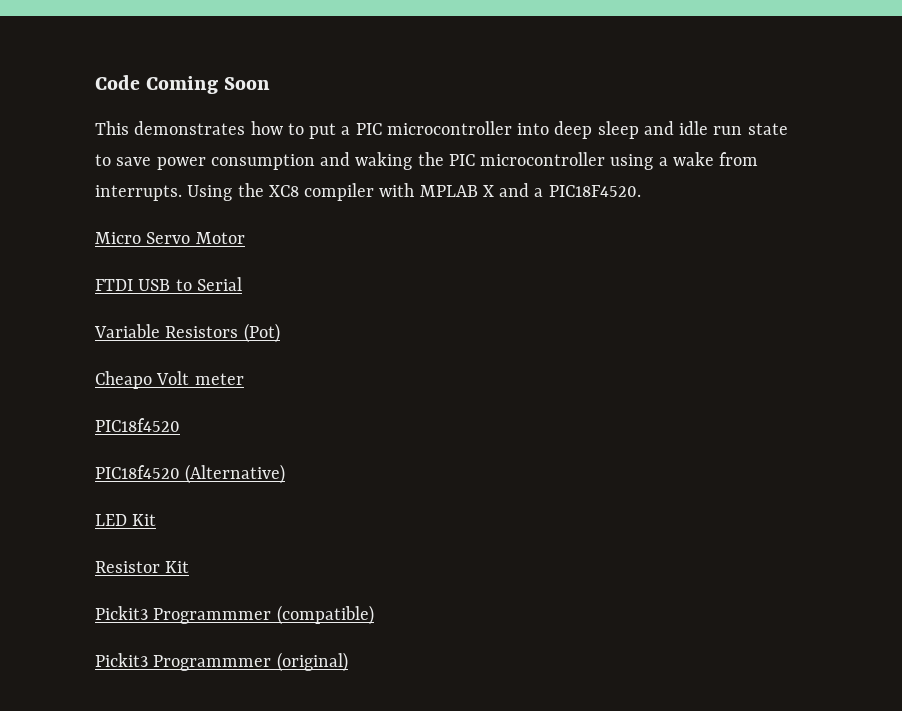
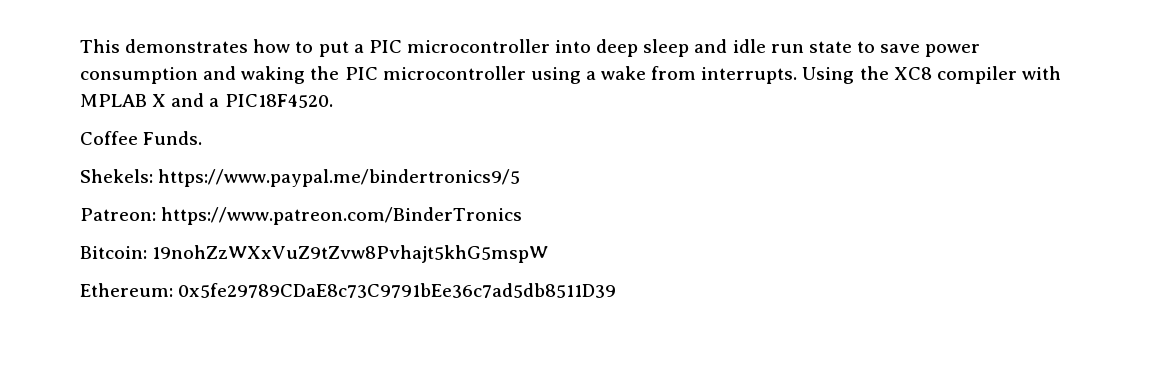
[95,75,271,94] Code Coming Soon // -> (80, 46) none
[95,232,245,244] [95,277,242,291] [94,323,280,343] [95,371,244,389] [95,418,180,432] [95,464,286,484] [95,514,157,526] [95,561,190,573] [95,605,374,625] [95,652,348,672] Micro Servo Motor // FTDI USB to Serial // Variable Resistors (Pot) // Cheapo Volt meter // PIC18f4520 // PIC18f4520 (Alternative) // LED Kit // Resistor Kit // Pickit3 Programmmer (compatible) // Pickit3 Programmmer (original) -> [80,131,203,145] [80,169,521,187] [80,207,523,225] [80,245,549,263] [80,283,617,298] Coffee Funds. // Shekels: https://www.paypal.me/bindertronics9/5 // Patreon: https://www.patreon.com/BinderTronics // Bitcoin: 19nohZzWXxVuZ9tZvw8Pvhajt5khG5mspW // Ethereum: 0x5fe29789CDaE8c73C9791bEe36c7ad5db8511D39

